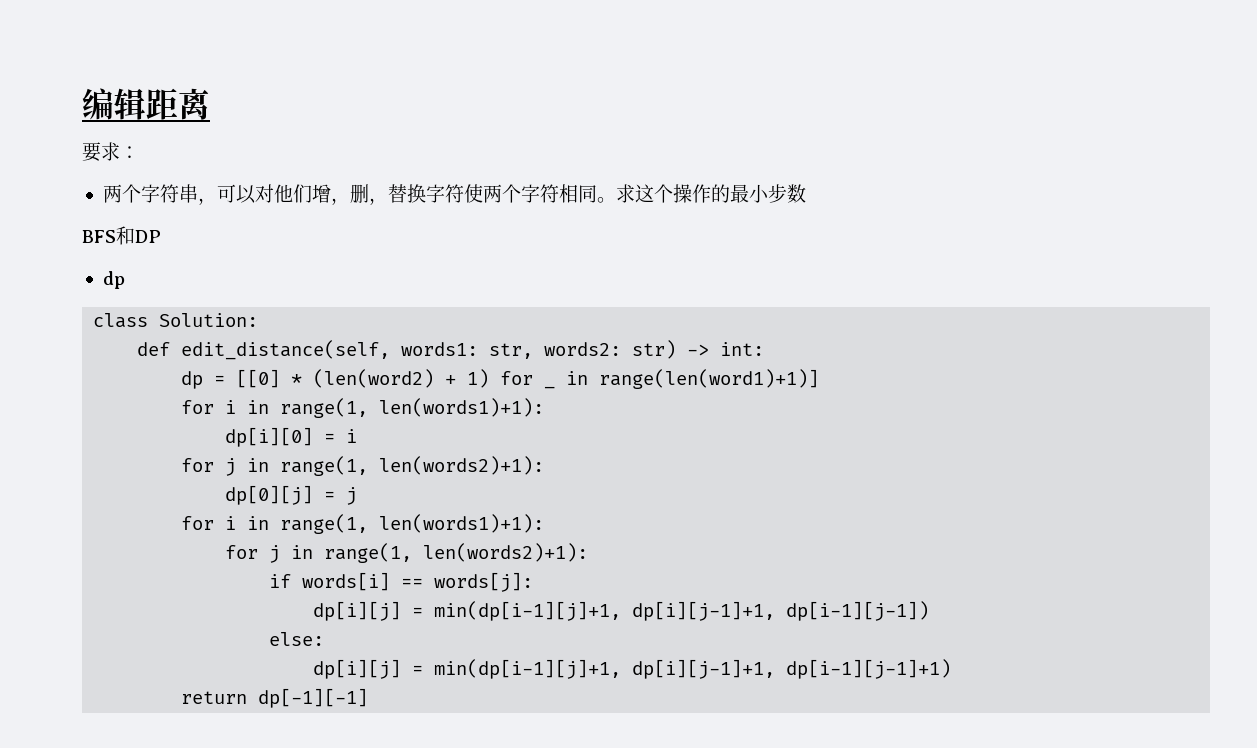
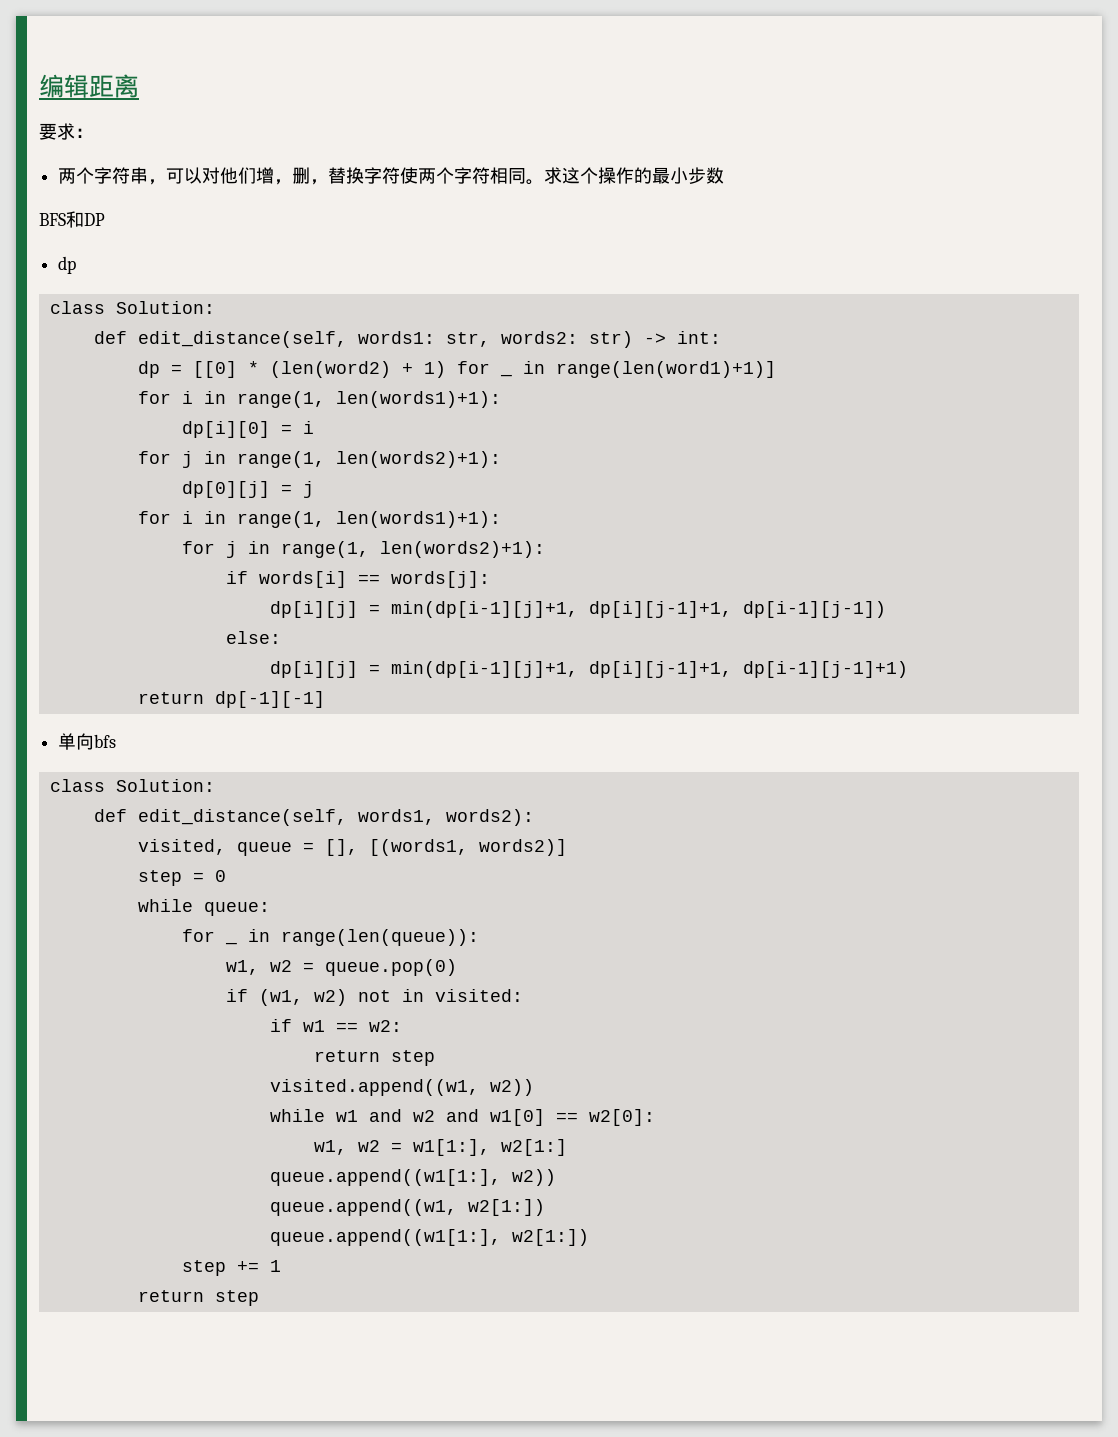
(369, 698) none -> [58,733,117,750] [49,779,215,792] [93,809,534,826] [137,839,567,856] [137,870,226,886] [137,899,270,916] [181,929,215,942] [224,942,237,945] [247,929,479,946] [225,959,457,976] [225,989,523,1006] [269,1019,402,1032] [313,1050,435,1066] [269,1079,534,1096] [269,1109,655,1126] [313,1139,567,1156] [269,1169,556,1186] [269,1199,545,1216] [269,1229,589,1246] [181,1260,281,1276] [137,1290,259,1306] // 单向bfs // class Solution: // def edit_distance(self, words1, words2): // visited, queue = [], [(words1, words2)] // step = 0 // while queue: // for _ in range(len(queue)): // w1, w2 = queue.pop(0) // if (w1, w2) not in visited: // if w1 == w2: // return step // visited.append((w1, w2)) // while w1 and w2 and w1[0] == w2[0]: // w1, w2 = w1[1:], w2[1:] // queue.append((w1[1:], w2)) // queue.append((w1, w2[1:]) // queue.append((w1[1:], w2[1:]) // step += 1 // return step

